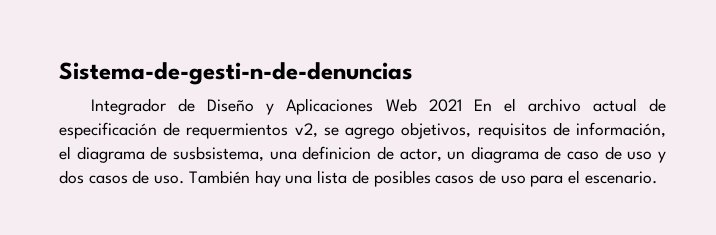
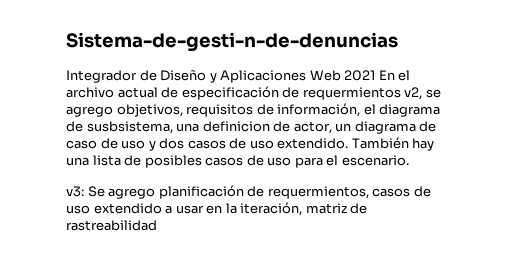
[154,175,185,184] uso. -> [249,138,349,149] uso extendido.
(657, 177) none -> [66,185,431,199] [66,202,368,216] [66,220,157,231] // v3: Se agrego planificación de requermientos, casos de uso extendido a usar en la iteración, matriz de rastreabilidad

